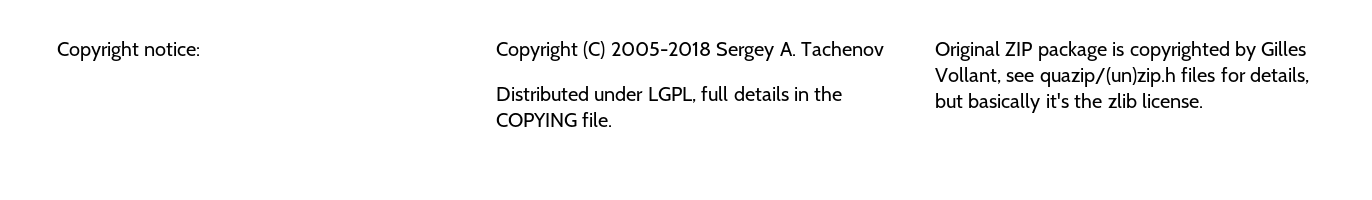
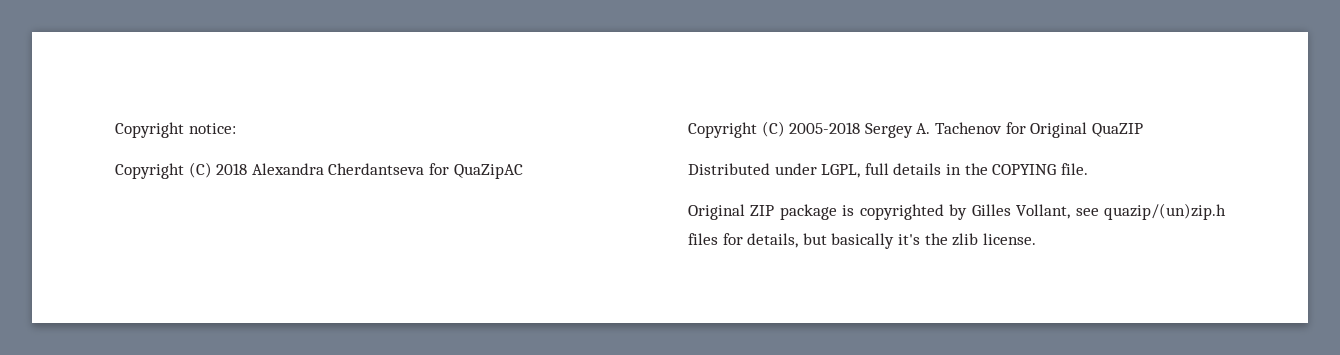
(201, 49) none -> [115,162,523,179] // Copyright (C) 2018 Alexandra Cherdantseva for QuaZipAC
(884, 48) none -> [1005,122,1143,138] for Original QuaZIP

